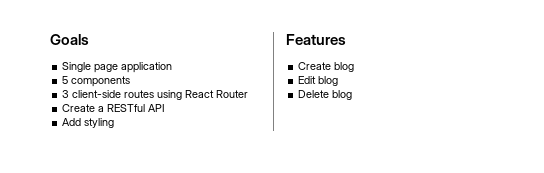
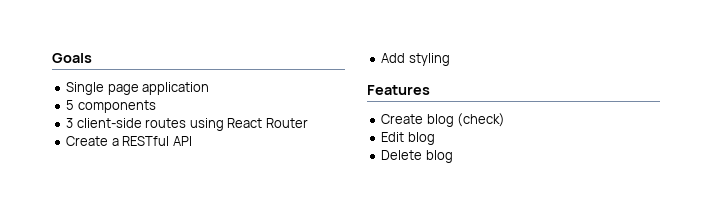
(355, 67) none -> [457,113,506,127] (check)

